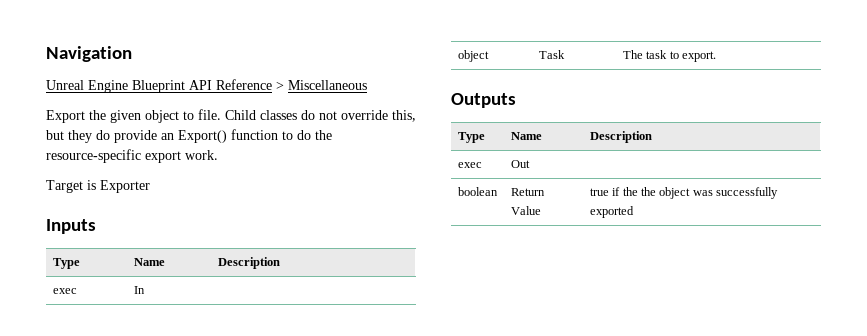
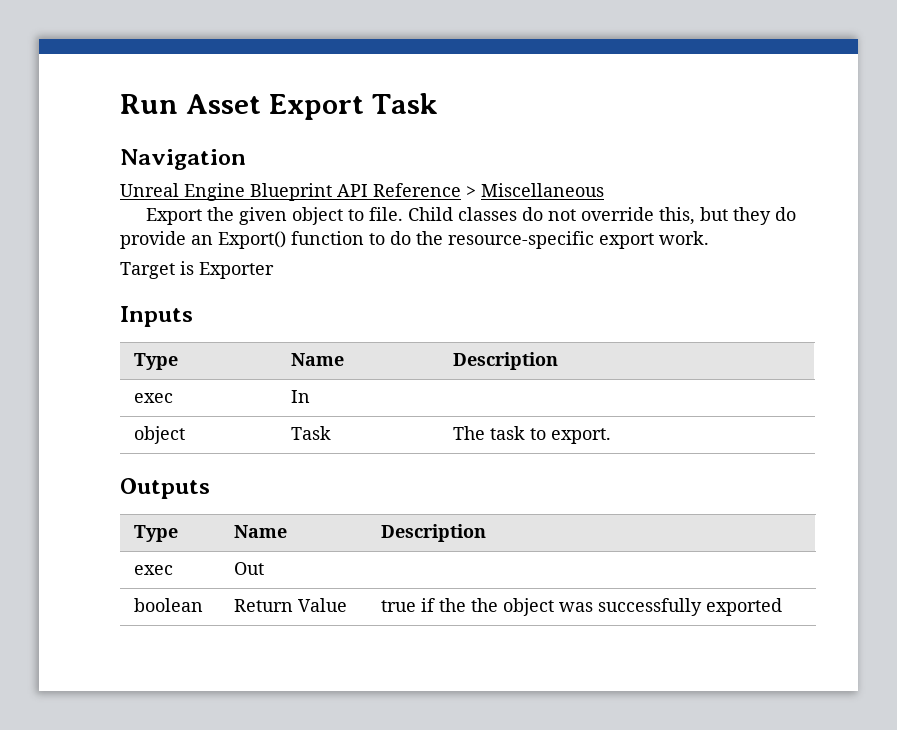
(46, 54) none -> [120,93,438,120] Run Asset Export Task //

